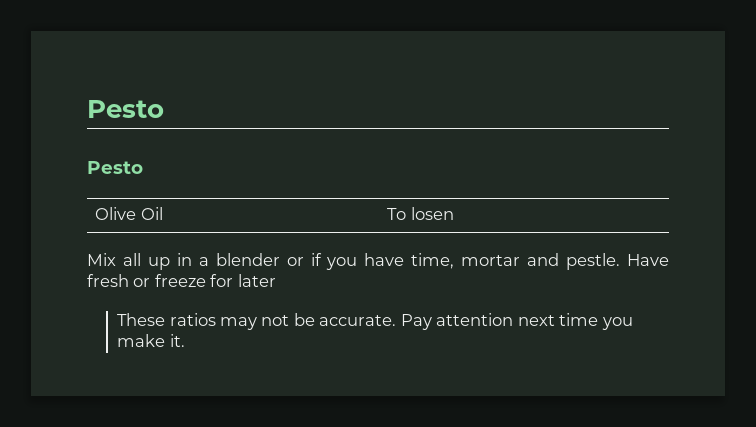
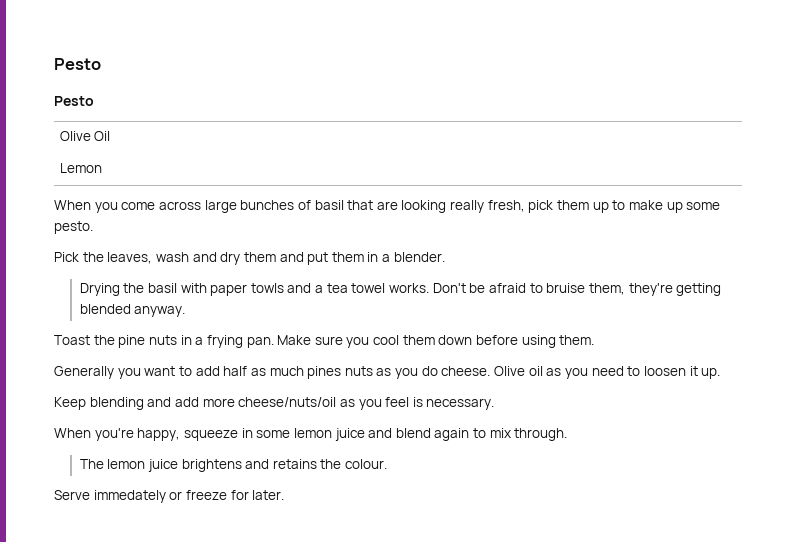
[387,207,454,220] [87,253,670,270] [87,274,276,287] [117,313,633,330] [117,334,185,347] | To losen // Mix all up in a blender or if you have time, mortar and pestle. Have fresh or freeze for later // These ratios may not be accurate. Pay attention next time you make it. -> [59,163,102,173] [54,200,721,213] [54,221,93,234] [54,252,445,265] [79,283,722,296] [79,304,186,317] [54,335,595,348] [54,366,721,379] [54,397,495,410] [54,428,568,441] [79,459,388,472] [54,490,285,503] // Lemon // When you come across large bunches of basil that are looking really fresh, pick them up to make up some pesto. // Pick the leaves, wash and dry them and put them in a blender. // Drying the basil with paper towls and a tea towel works. Don't be afraid to bruise them, they're getting blended anyway. // Toast the pine nuts in a frying pan. Make sure you cool them down before using them. // Generally you want to add half as much pines nuts as you do cheese. Olive oil as you need to loosen it up. // Keep blending and add more cheese/nuts/oil as you feel is necessary. // When you're happy, squeeze in some lemon juice and blend again to mix through. // The lemon juice brightens and retains the colour. // Serve immedately or freeze for later.

